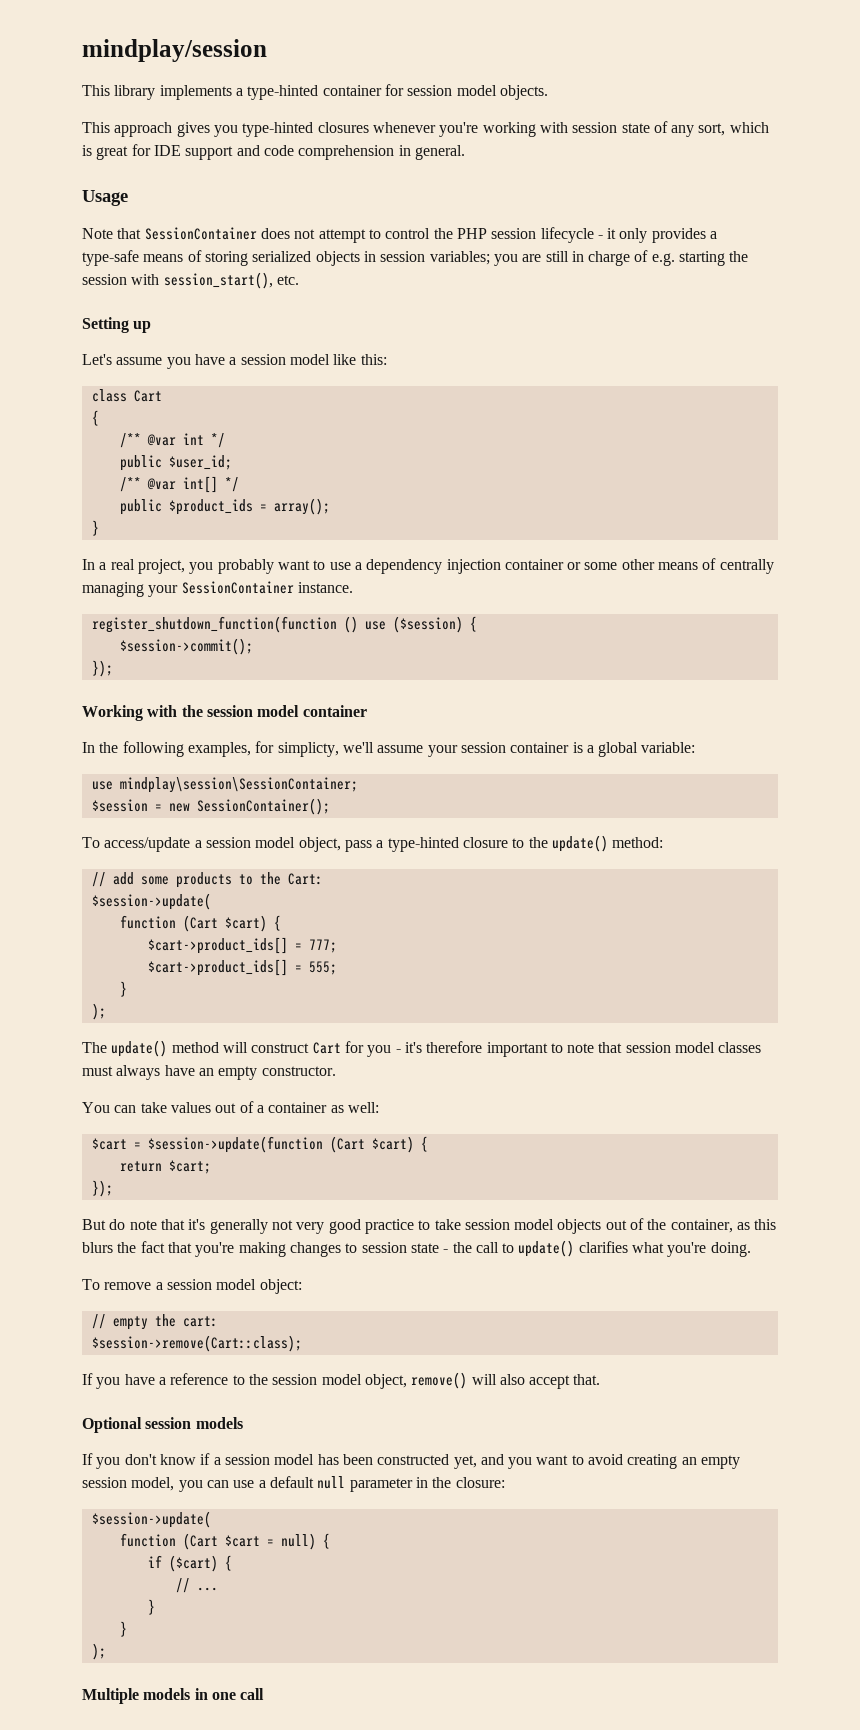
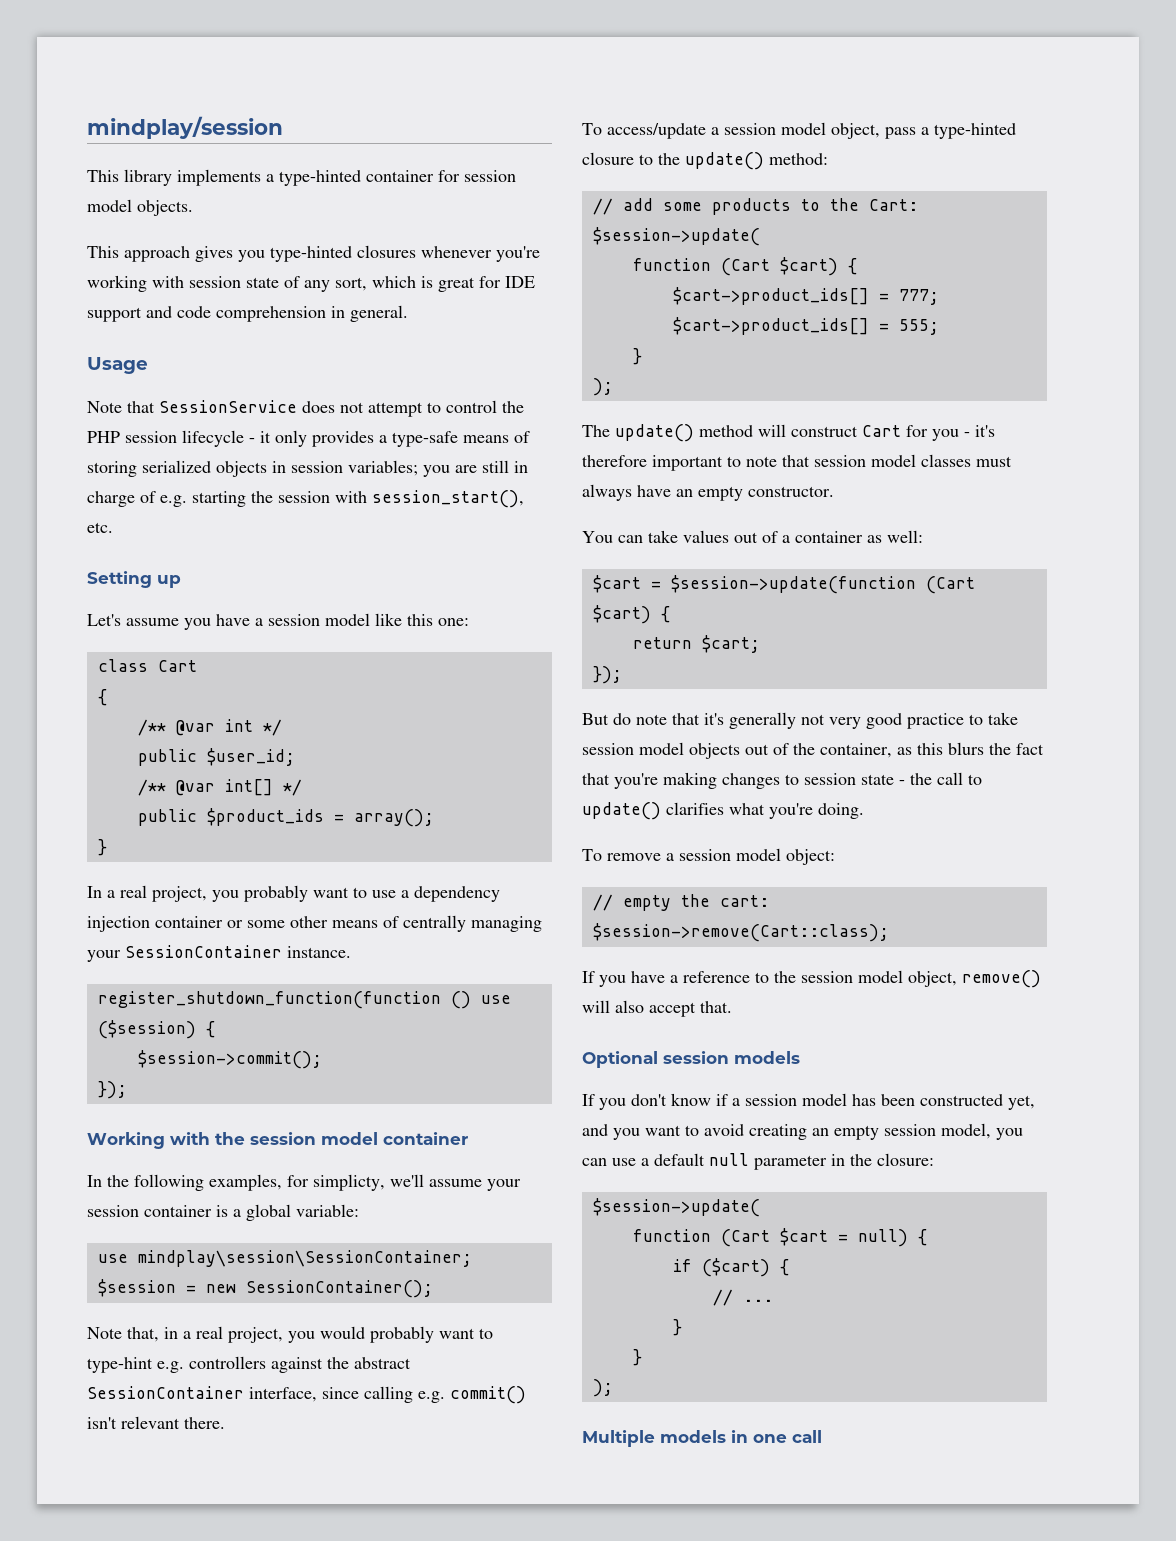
[144,227,257,240] SessionContainer -> [159,400,297,413] SessionService
[360,354,387,365] this: -> [407,614,469,626] this one:
(330, 806) none -> [87,1326,493,1343] [87,1356,411,1373] [87,1386,526,1404] [87,1416,225,1429] // Note that, in a real project, you would probably want to type-hint e.g. controllers against the abstract SessionContainer interface, since calling e.g. commit() isn't relevant there.

